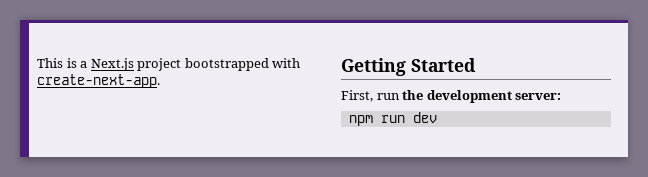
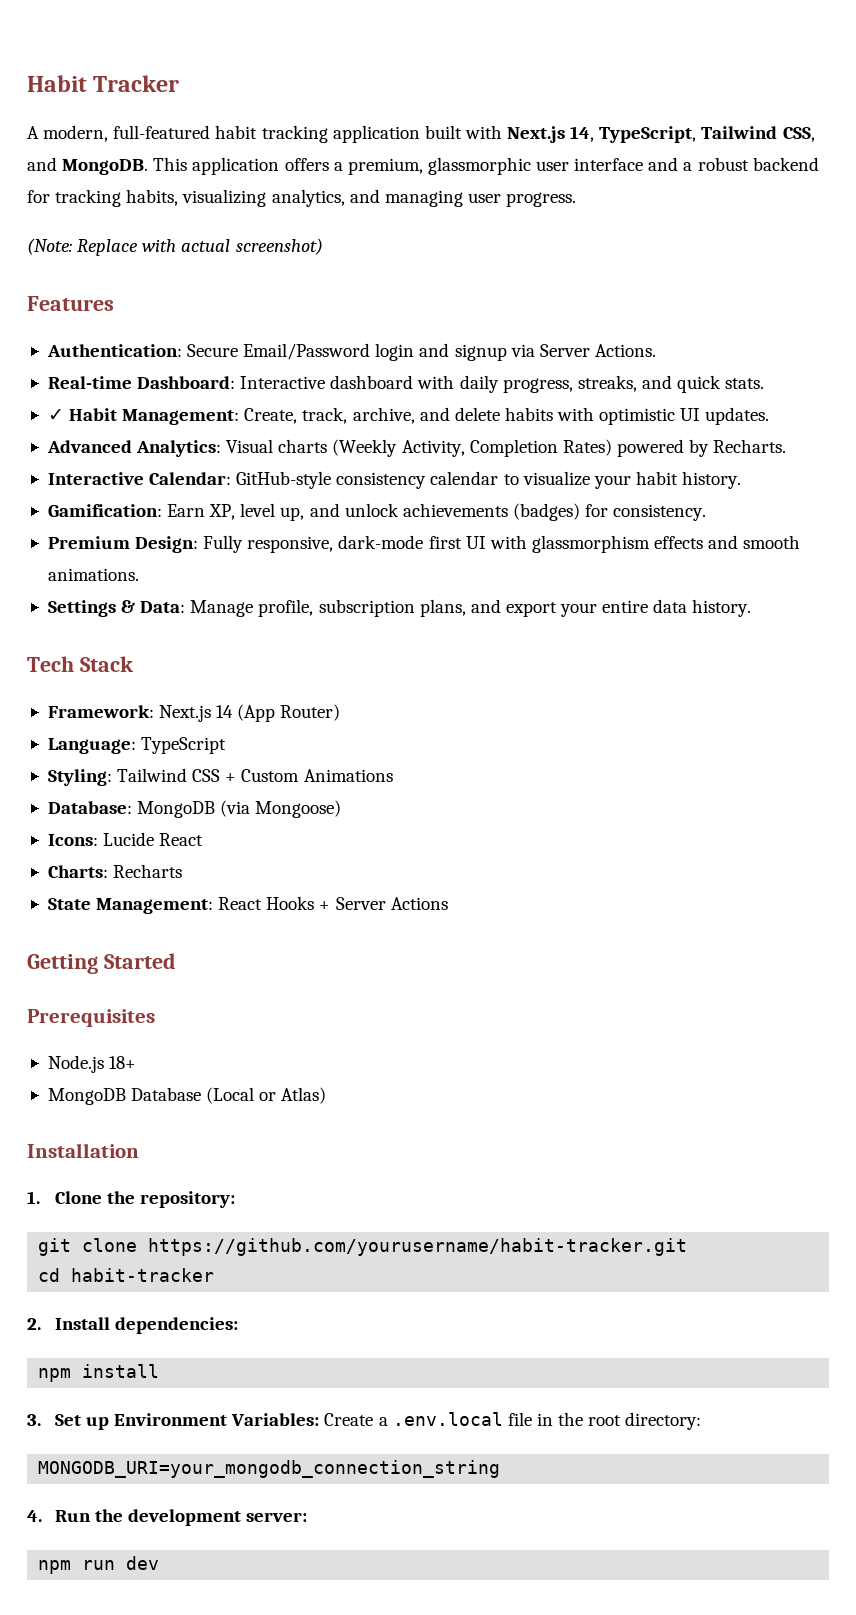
[37,58,301,71] [37,74,160,88] [341,58,476,76] [341,90,400,102] This is a Next.js project bootstrapped with create-next-app. // Getting Started // First, run -> [27,75,180,92] [27,125,815,143] [27,157,819,175] [27,189,577,207] [27,238,323,256] [27,296,114,311] [46,343,656,361] [47,375,765,393] [47,407,770,425] [46,439,787,457] [47,471,742,489] [47,503,707,521] [47,535,801,553] [47,568,139,581] [47,599,752,617] [27,656,134,672] [47,704,341,722] [47,737,227,754] [47,768,393,786] [47,800,342,818] [47,832,204,846] [47,864,183,878] [47,896,448,914] [27,953,176,974] [27,1009,155,1027] [47,1055,137,1073] [47,1087,327,1105] [27,1143,139,1158] [27,1191,236,1208] [38,1238,688,1256] [38,1268,215,1282] [27,1317,239,1334] [38,1364,160,1382] [27,1412,702,1430] [38,1460,501,1478] [27,1510,91,1522] Habit Tracker // A modern, full-featured habit tracking application built with Next.js 14, TypeScript, Tailwind CSS, and MongoDB. This application offers a premium, glassmorphic user interface and a robust backend for tracking habits, visualizing analytics, and managing user progress. // (Note: Replace with actual screenshot) // Features // Authentication: Secure Email/Password login and signup via Server Actions. // Real-time Dashboard: Interactive dashboard with daily progress, streaks, and quick stats. // ✓ Habit Management: Create, track, archive, and delete habits with optimistic UI updates. // Advanced Analytics: Visual charts (Weekly Activity, Completion Rates) powered by Recharts. // Interactive Calendar: GitHub-style consistency calendar to visualize your habit history. // Gamification: Earn XP, level up, and unlock achievements (badges) for consistency. // Premium Design: Fully responsive, dark-mode first UI with glassmorphism effects and smooth animations. // Settings & Data: Manage profile, subscription plans, and export your entire data history. // Tech Stack // Framework: Next.js 14 (App Router) // Language: TypeScript // Styling: Tailwind CSS + Custom Animations // Database: MongoDB (via Mongoose) // Icons: Lucide React // Charts: Recharts // State Management: React Hooks + Server Actions // Getting Started // Prerequisites // Node.js 18+ // MongoDB Database (Local or Atlas) // Installation // 1. Clone the repository: // git clone https://github.com/yourusername/habit-tracker.git // cd habit-tracker // 2. Install dependencies: // npm install // 3. Set up Environment Variables: Create a .env.local file in the root directory: // MONGODB_URI=your_mongodb_connection_string // 4. Run

